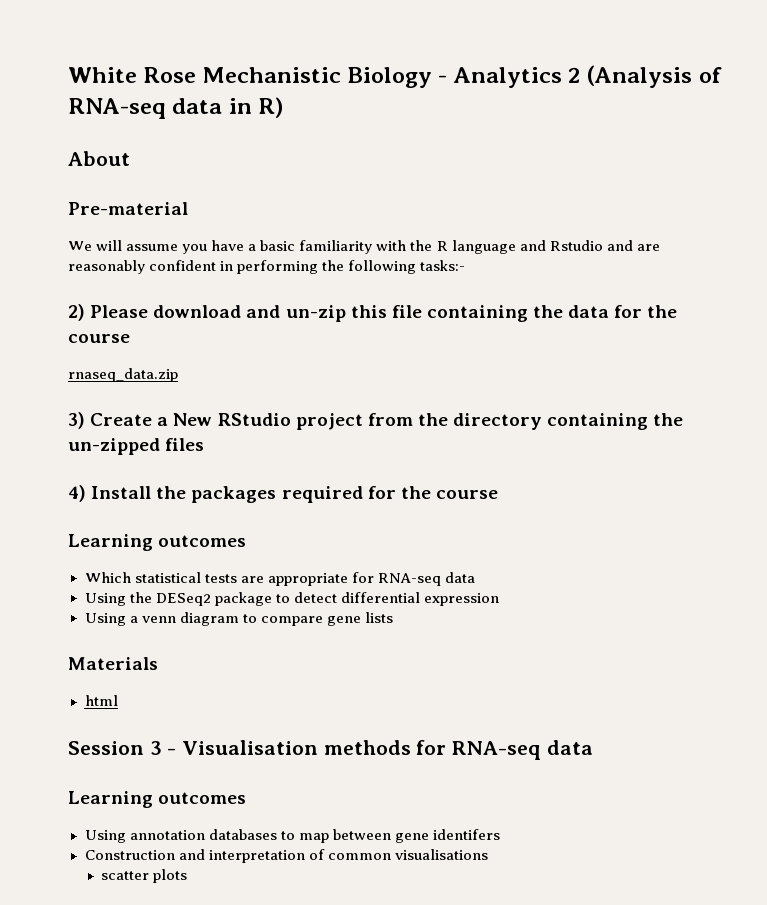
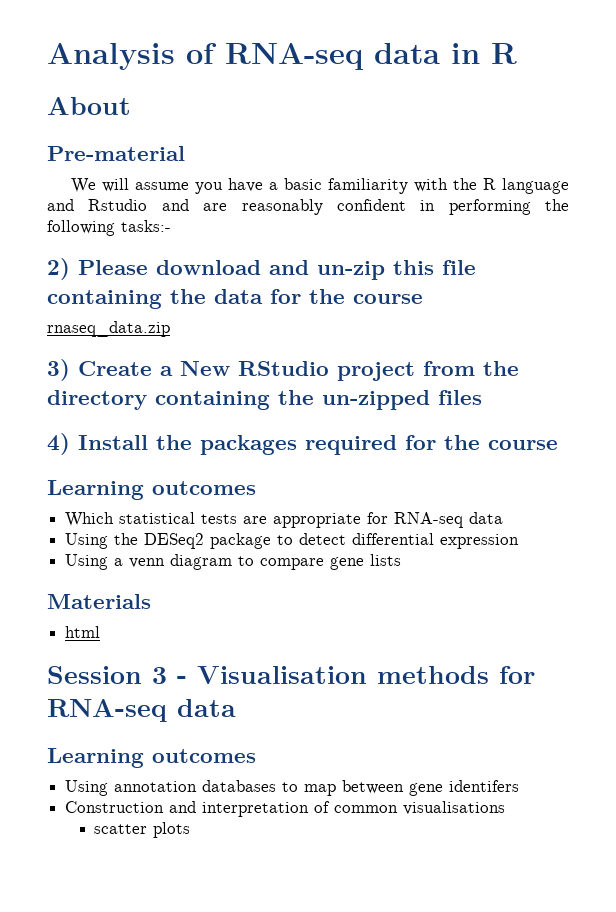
[68,65,693,88] White Rose Mechanistic Biology - Analytics 2 (Analysis -> [47,43,175,70] Analysis
[258,97,284,118] R) -> [491,43,517,64] R

